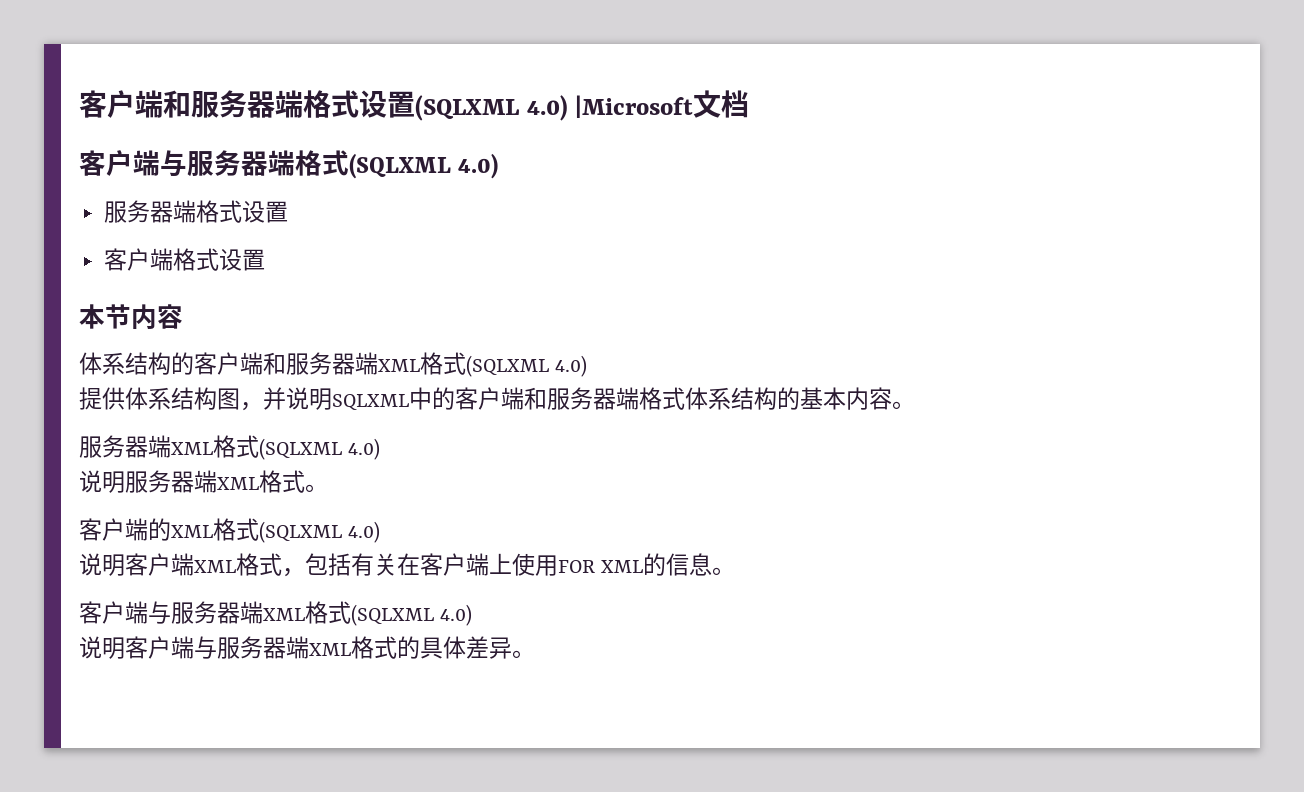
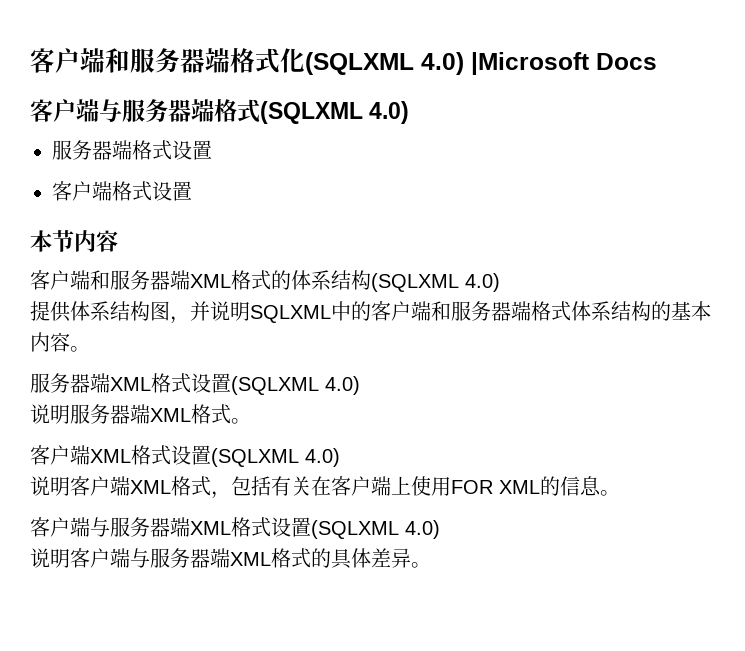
[79,90,415,118] 客户端和服务器端格式设置 -> [30,48,305,74] 客户端和服务器端格式化
[693,90,750,118] 文档 -> [596,53,657,70] Docs
[79,352,194,375] 体系结构的 -> (118, 241) none
(466, 363) none -> [271,270,371,290] 的体系结构
(259, 446) none -> [191,373,231,393] 设置
[148,518,259,541] 的XML格式 -> [90,445,211,465] XML格式设置
(351, 612) none -> [271,517,311,537] 设置

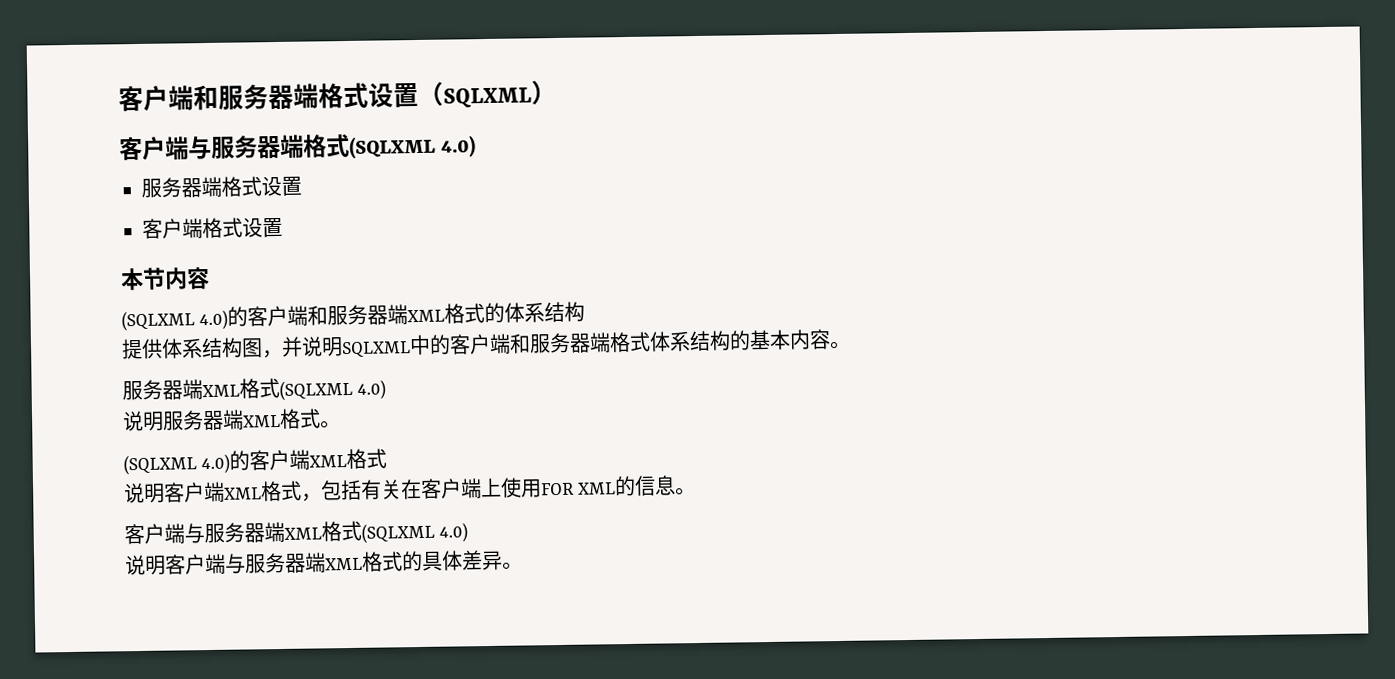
[30,48,657,75] 客户端和服务器端格式化(SQLXML 4.0) |Microsoft Docs -> [118,79,557,112] 客户端和服务器端格式设置（SQLXML）
(118, 241) none -> [121,306,249,332] (SQLXML 4.0)的
[371,273,500,292] (SQLXML 4.0) -> (586, 311) none
[191,373,231,393] 设置 -> (280, 388) none
[30,445,340,467] 客户端XML格式设置(SQLXML 4.0) -> [123,448,388,476] (SQLXML 4.0)的客户端XML格式
[271,517,311,537] 设置 -> (362, 531) none

